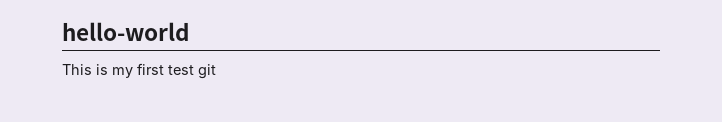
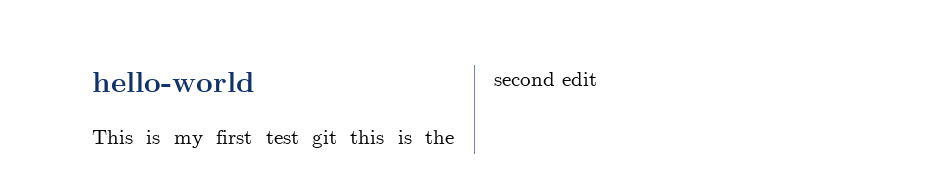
(216, 71) none -> [350,130,454,144] [494,72,597,86] this is the second edit

